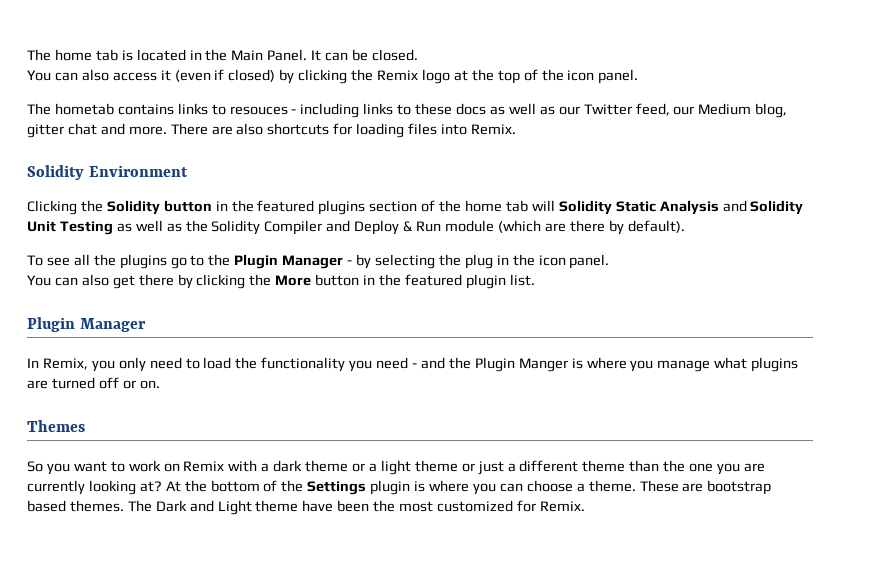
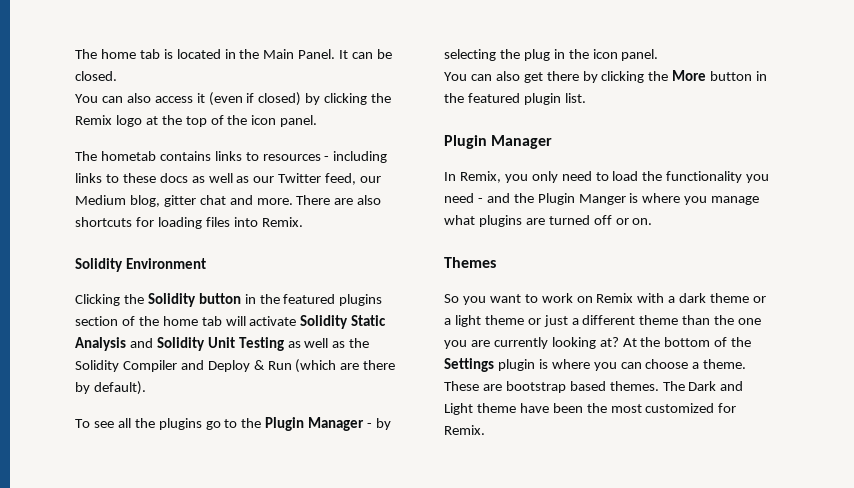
[229,106,288,115] resouces -> [262,154,321,161] resources
(555, 205) none -> [249,316,297,326] activate
[444,220,494,232] module -> (292, 365) none

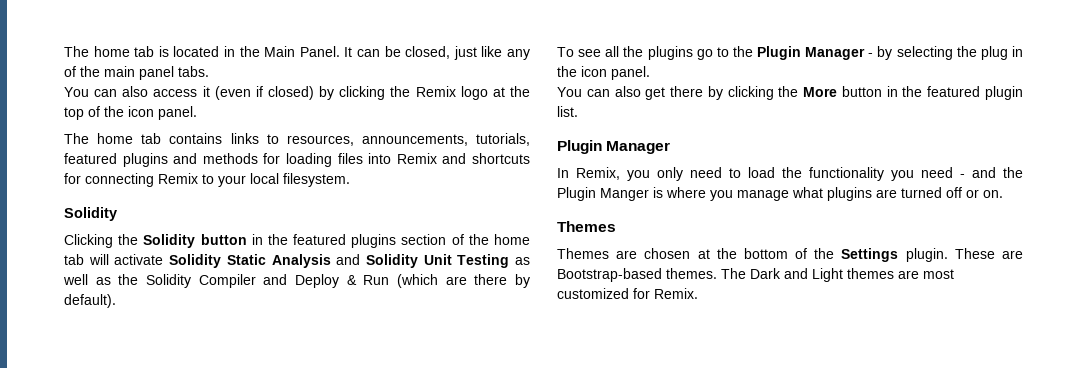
[75,71,117,81] closed. -> [405,46,531,60] [64,66,209,80] closed, just like any of the main panel tabs.
[100,151,156,161] hometab -> [97,133,162,144] home tab
[262,151,388,163] [75,173,382,185] [75,195,382,207] [75,217,303,229] [75,258,207,272] resources - including links to these docs as well as our Twitter feed, our Medium blog, gitter chat and more. There are also shortcuts for loading files into Remix. // Solidity Environment -> [286,133,530,146] [64,153,531,167] [64,173,350,187] [64,207,117,221] resources, announcements, tutorials, featured plugins and methods for loading files into Remix and shortcuts for connecting Remix to your local filesystem. // Solidity
[444,293,767,305] [444,315,762,327] [444,337,637,349] So you want to work on Remix with a dark theme or a light theme or just a different theme than the one you are currently looking at? At -> [557,248,710,259] Themes are chosen at
[497,359,747,371] [444,381,606,393] plugin is where you can choose a theme. These are bootstrap based -> [905,248,1023,262] [557,268,662,282] plugin. These are Bootstrap-based
[476,403,607,413] theme have been the -> [847,268,919,279] themes are

